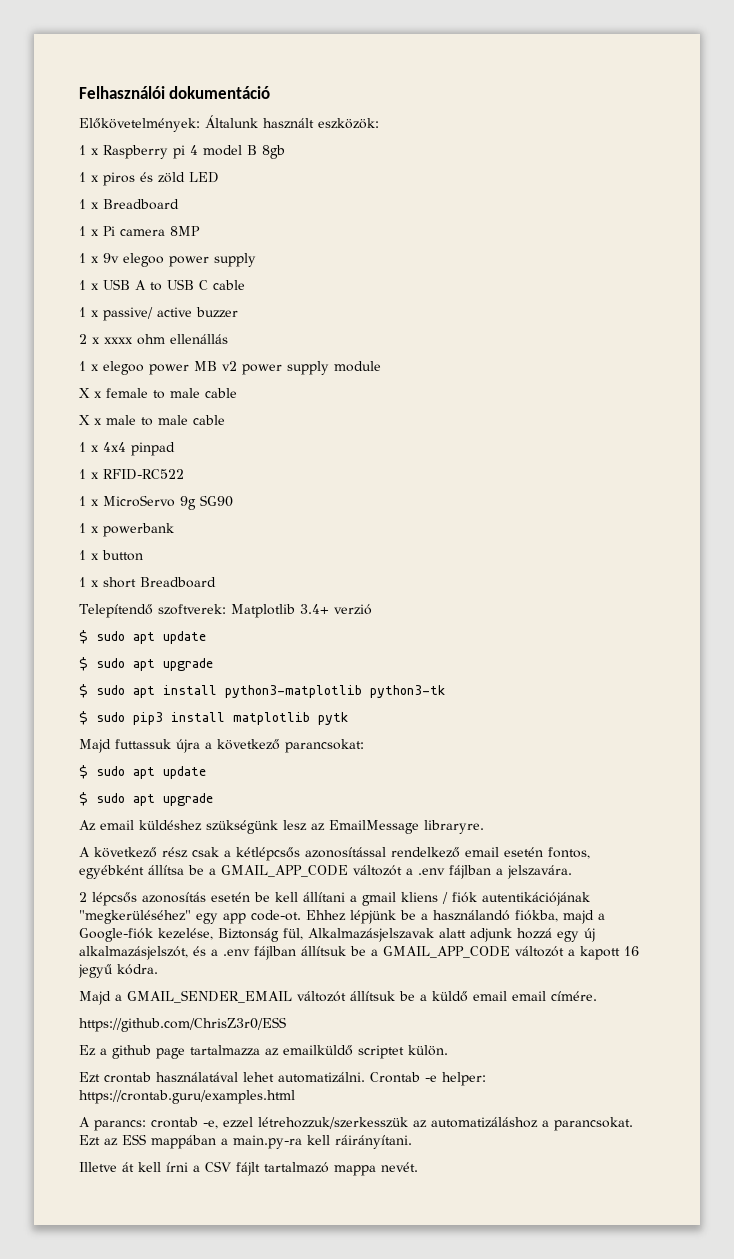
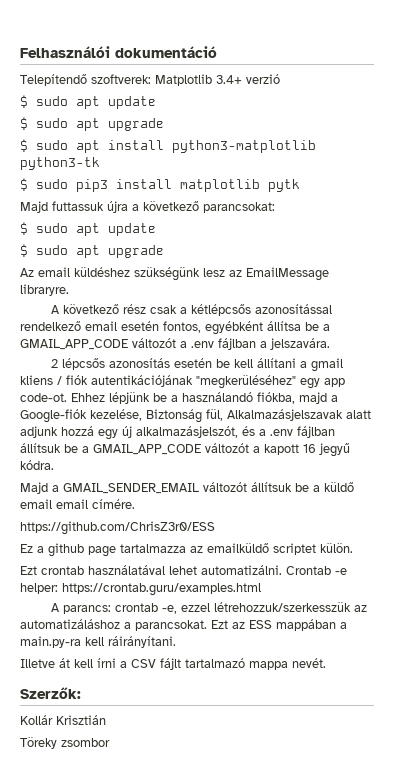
[79,115,379,132] [79,145,285,159] [79,172,219,186] [79,199,179,210] [79,226,200,236] [79,253,256,267] [79,279,245,291] [79,307,238,321] [79,334,228,345] [79,361,381,375] [79,388,237,399] [79,415,225,426] [79,442,175,456] [79,469,184,480] [79,495,233,510] [79,523,174,537] [79,550,143,561] [79,577,216,588] // Előkövetelmények: Általunk használt eszközök: // 1 x Raspberry pi 4 model B 8gb // 1 x piros és zöld LED // 1 x Breadboard // 1 x Pi camera 8MP // 1 x 9v elegoo power supply // 1 x USB A to USB C cable // 1 x passive/ active buzzer // 2 x xxxx ohm ellenállás // 1 x elegoo power MB v2 power supply module // X x female to male cable // X x male to male cable // 1 x 4x4 pinpad // 1 x RFID-RC522 // 1 x MicroServo 9g SG90 // 1 x powerbank // 1 x button // 1 x short Breadboard -> (217, 52) none
(418, 1167) none -> [20,687,81,699] [20,715,106,725] [20,737,110,749] // Szerzők: // Kollár Krisztián // Töreky zsombor

